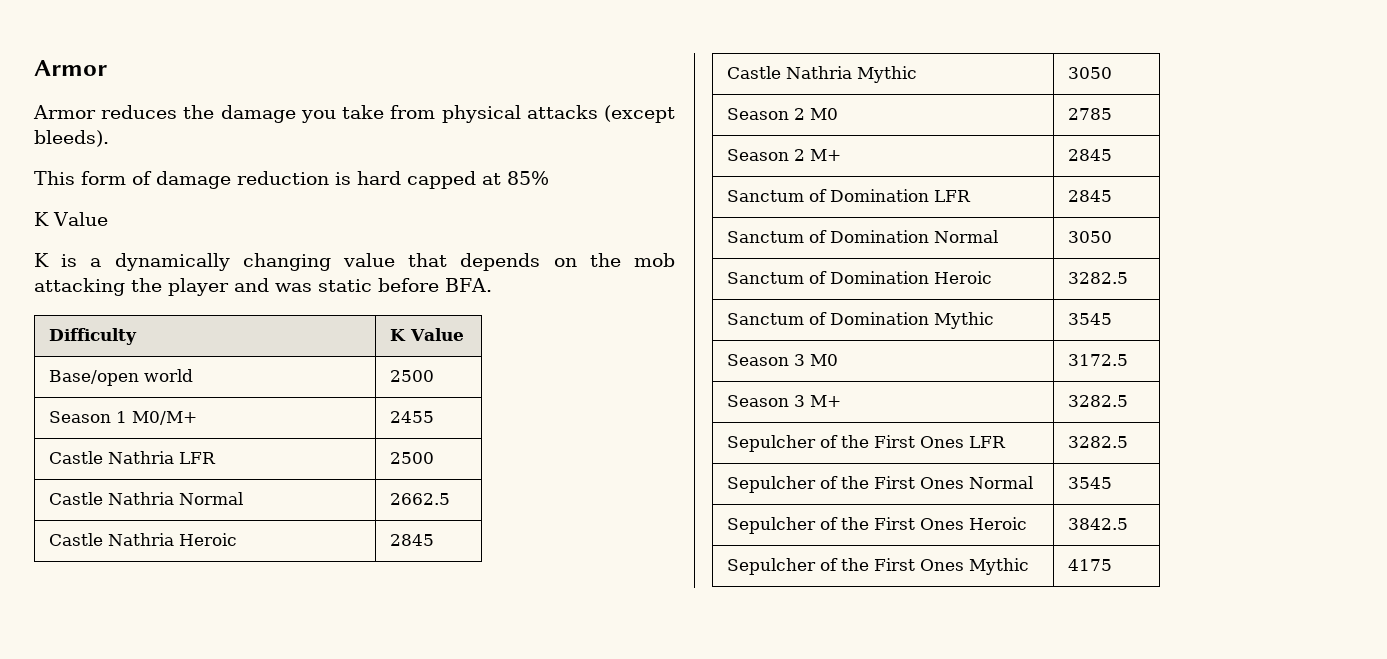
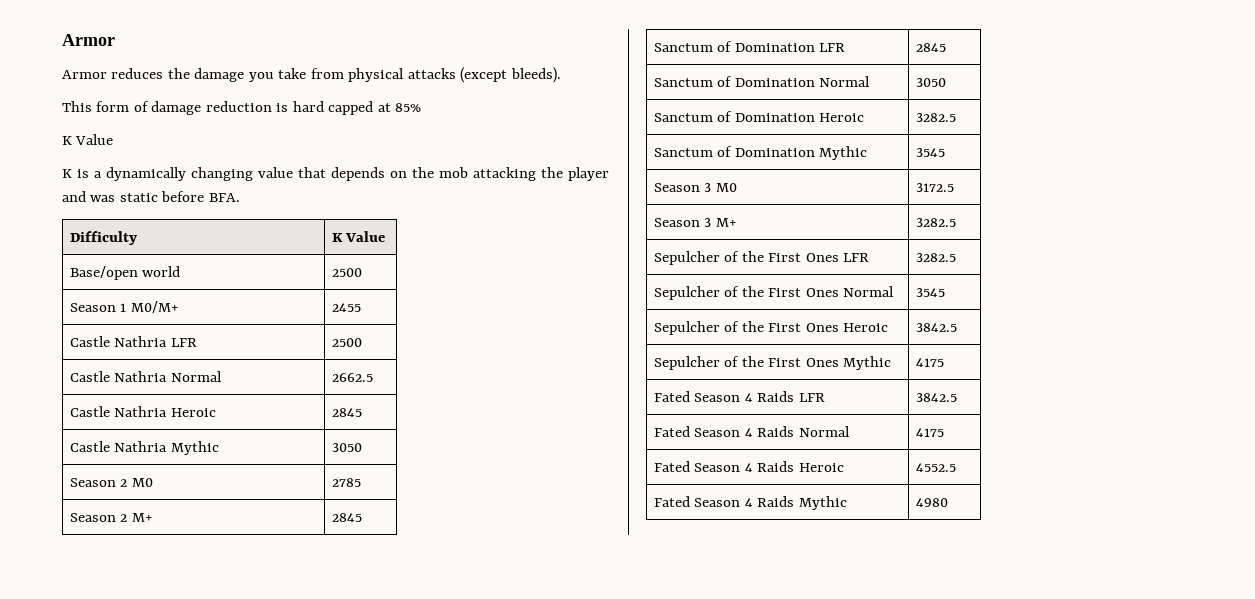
(1113, 565) none -> [653,391,825,402] [915,393,957,402] [653,426,850,437] [915,428,944,437] [653,461,844,472] [915,463,956,472] [653,496,847,510] [915,498,948,507] // Fated Season 4 Raids LFR | 3842.5 // Fated Season 4 Raids Normal | 4175 // Fated Season 4 Raids Heroic | 4552.5 // Fated Season 4 Raids Mythic | 4980

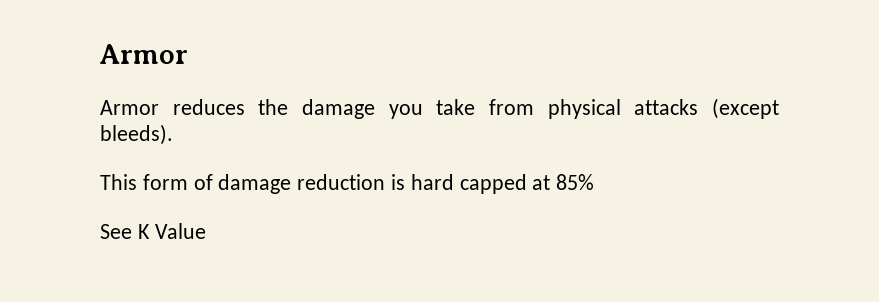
[62,134,114,145] [62,167,609,181] [62,191,240,202] [69,231,137,245] [331,231,386,242] [69,266,181,280] [331,268,362,277] [69,301,179,313] [331,303,361,312] [69,336,197,347] [331,338,362,347] [69,371,222,382] [331,373,373,382] [69,406,216,417] [331,408,362,417] [69,441,219,455] [331,443,362,452] [69,478,153,487] [331,478,361,487] [69,513,153,522] [331,513,362,522] [653,41,846,52] [915,43,946,52] [653,76,871,87] [915,78,946,87] [653,111,865,122] [915,113,956,122] [653,146,868,160] [915,148,945,157] [653,183,737,192] [915,183,954,192] [653,218,737,227] [915,218,956,227] [653,251,870,265] [915,253,956,262] [653,286,895,300] [915,288,945,297] [653,321,889,335] [915,323,957,332] [653,356,892,370] [915,358,944,367] [653,391,825,402] [915,393,957,402] [653,426,850,437] [915,428,944,437] [653,461,844,472] [915,463,956,472] [653,496,847,510] [915,498,948,507] K Value // K is a dynamically changing value that depends on the mob attacking the player and was static before BFA. // Difficulty | K Value // Base/open world | 2500 // Season 1 M0/M+ | 2455 // Castle Nathria LFR | 2500 // Castle Nathria Normal | 2662.5 // Castle Nathria Heroic | 2845 // Castle Nathria Mythic | 3050 // Season 2 M0 | 2785 // Season 2 M+ | 2845 // Sanctum of Domination LFR | 2845 // Sanctum of Domination Normal | 3050 // Sanctum of Domination Heroic | 3282.5 // Sanctum of Domination Mythic | 3545 // Season 3 M0 | 3172.5 // Season 3 M+ | 3282.5 // Sepulcher of the First Ones LFR | 3282.5 // Sepulcher of the First Ones Normal | 3545 // Sepulcher of the First Ones Heroic | 3842.5 // Sepulcher of the First Ones Mythic | 4175 // Fated Season 4 Raids LFR | 3842.5 // Fated Season 4 Raids Normal | 4175 // Fated Season 4 Raids Heroic | 4552.5 // Fated Season 4 Raids Mythic | 4980 -> [100,223,206,239] See K Value

